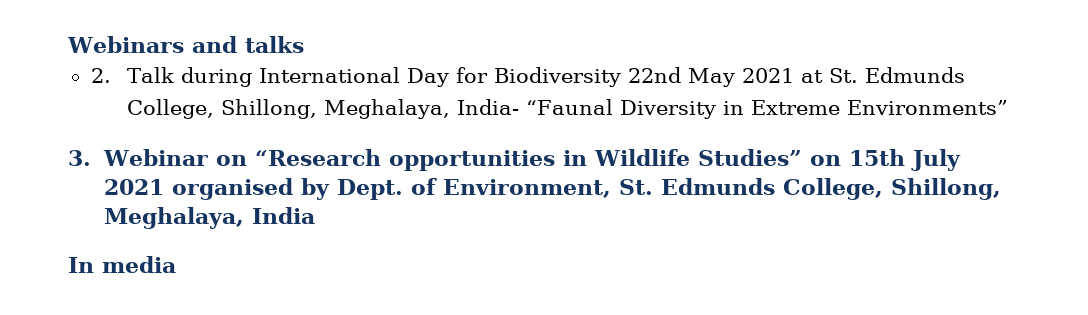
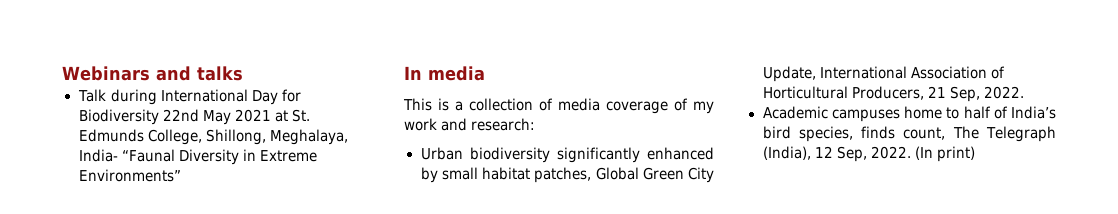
[90,68,111,83] 2. -> (243, 73) none
[68,149,962,171] [104,178,1002,200] [104,207,316,229] [68,256,176,273] 3. Webinar on “Research opportunities in Wildlife Studies” on 15th July 2021 organised by Dept. of Environment, St. Edmunds College, Shillong, Meghalaya, India // In media -> [404,66,485,81] [403,98,714,114] [404,118,536,131] [420,147,714,163] [420,167,714,183] [762,66,1005,82] [762,86,1024,102] [762,106,1056,122] [762,126,1057,142] [762,146,975,162] In media // This is a collection of media coverage of my work and research: // Urban biodiversity significantly enhanced by small habitat patches, Global Green City Update, International Association of Horticultural Producers, 21 Sep, 2022. // Academic campuses home to half of India’s bird species, finds count, The Telegraph (India), 12 Sep, 2022. (In print)

